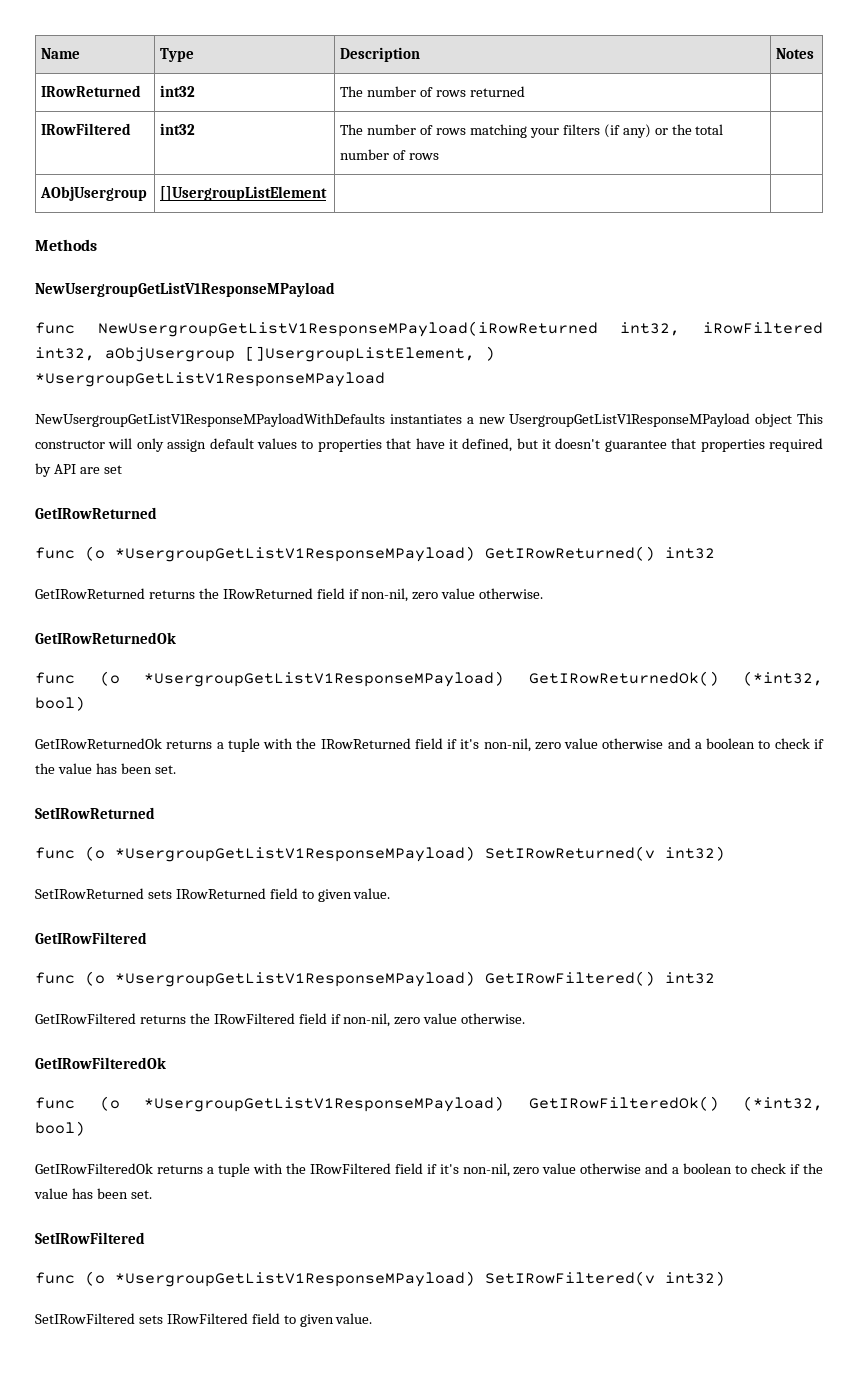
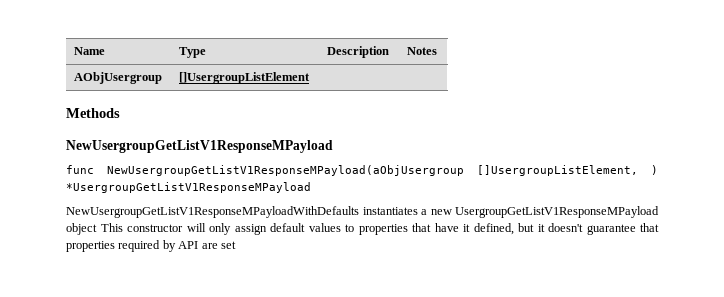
[41,85,142,97] [160,85,196,97] [340,86,526,97] [41,123,132,135] [160,123,196,135] [340,124,724,138] [340,149,440,160] // IRowReturned | int32 | The number of rows returned | // IRowFiltered | int32 | The number of rows matching your filters (if any) or the total number of rows | -> (438, 51) none
[97,321,823,337] [35,347,235,362] NewUsergroupGetListV1ResponseMPayload(iRowReturned int32, iRowFiltered int32, aObjUsergroup -> [107,165,464,176] NewUsergroupGetListV1ResponseMPayload(aObjUsergroup
[35,507,157,519] [35,546,715,562] [35,588,544,602] [35,632,176,644] [35,671,823,687] [35,696,85,711] [35,738,825,752] [35,763,176,774] [35,807,155,819] [35,846,725,862] [35,888,391,902] [35,932,147,944] [35,971,715,987] [35,1013,526,1027] [35,1057,166,1069] [35,1096,823,1112] [35,1121,85,1136] [35,1163,824,1177] [34,1188,152,1199] [35,1232,145,1244] [35,1271,725,1287] [35,1313,373,1327] // GetIRowReturned // func (o *UsergroupGetListV1ResponseMPayload) GetIRowReturned() int32 // GetIRowReturned returns the IRowReturned field if non-nil, zero value otherwise. // GetIRowReturnedOk // func (o *UsergroupGetListV1ResponseMPayload) GetIRowReturnedOk() (*int32, bool) // GetIRowReturnedOk returns a tuple with the IRowReturned field if it's non-nil, zero value otherwise and a boolean to check if the value has been set. // SetIRowReturned // func (o *UsergroupGetListV1ResponseMPayload) SetIRowReturned(v int32) // SetIRowReturned sets IRowReturned field to given value. // GetIRowFiltered // func (o *UsergroupGetListV1ResponseMPayload) GetIRowFiltered() int32 // GetIRowFiltered returns the IRowFiltered field if non-nil, zero value otherwise. // GetIRowFilteredOk // func (o *UsergroupGetListV1ResponseMPayload) GetIRowFilteredOk() (*int32, bool) // GetIRowFilteredOk returns a tuple with the IRowFiltered field if it's non-nil, zero value otherwise and a boolean to check if the value has been set. // SetIRowFiltered // func (o *UsergroupGetListV1ResponseMPayload) SetIRowFiltered(v int32) // SetIRowFiltered sets IRowFiltered field to given value. -> (236, 245) none

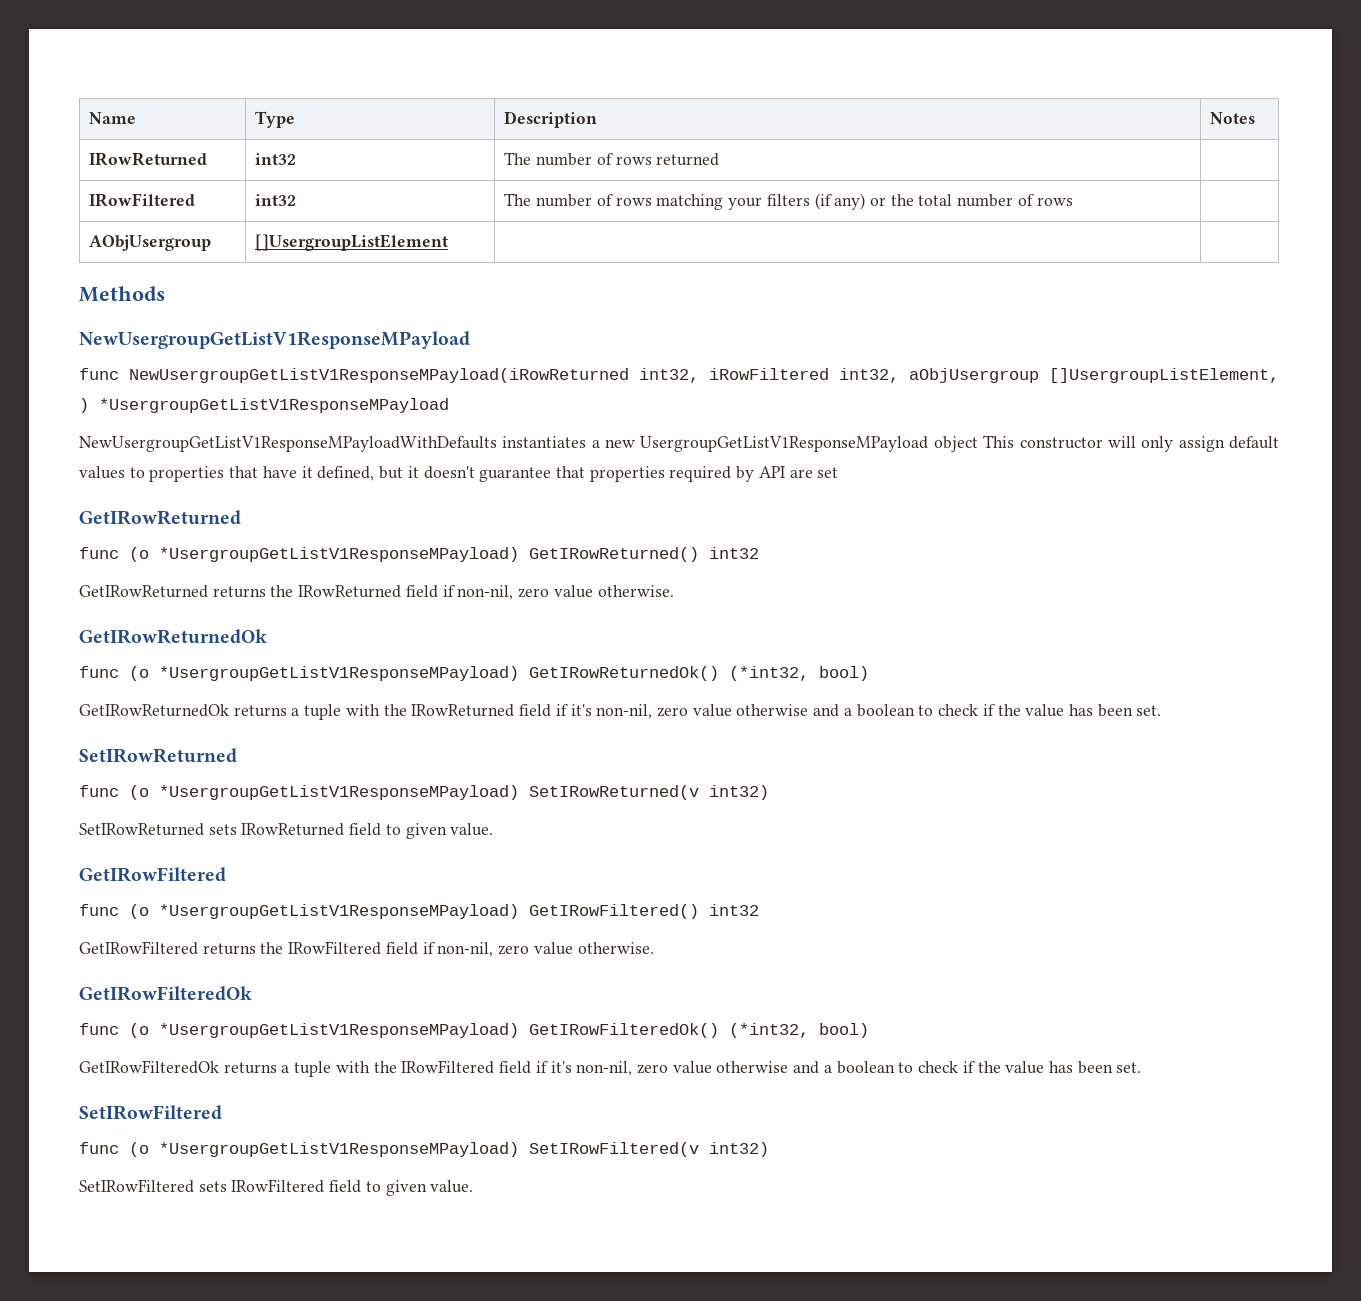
(438, 51) none -> [89,152,208,166] [255,153,297,165] [504,152,720,166] [89,193,196,207] [255,194,297,206] [504,193,1073,210] // IRowReturned | int32 | The number of rows returned | // IRowFiltered | int32 | The number of rows matching your filters (if any) or the total number of rows |
[107,165,464,176] NewUsergroupGetListV1ResponseMPayload(aObjUsergroup -> [129,368,1039,383] NewUsergroupGetListV1ResponseMPayload(iRowReturned int32, iRowFiltered int32, aObjUsergroup
(236, 245) none -> [79,510,241,525] [79,547,759,562] [79,585,674,600] [79,629,267,644] [79,666,869,681] [79,704,1162,720] [79,748,237,763] [79,785,769,800] [79,823,494,839] [79,867,226,882] [79,904,759,919] [79,941,654,957] [79,986,252,1001] [79,1023,869,1038] [79,1060,1142,1077] [79,1105,222,1120] [79,1142,769,1157] [79,1179,474,1196] // GetIRowReturned // func (o *UsergroupGetListV1ResponseMPayload) GetIRowReturned() int32 // GetIRowReturned returns the IRowReturned field if non-nil, zero value otherwise. // GetIRowReturnedOk // func (o *UsergroupGetListV1ResponseMPayload) GetIRowReturnedOk() (*int32, bool) // GetIRowReturnedOk returns a tuple with the IRowReturned field if it's non-nil, zero value otherwise and a boolean to check if the value has been set. // SetIRowReturned // func (o *UsergroupGetListV1ResponseMPayload) SetIRowReturned(v int32) // SetIRowReturned sets IRowReturned field to given value. // GetIRowFiltered // func (o *UsergroupGetListV1ResponseMPayload) GetIRowFiltered() int32 // GetIRowFiltered returns the IRowFiltered field if non-nil, zero value otherwise. // GetIRowFilteredOk // func (o *UsergroupGetListV1ResponseMPayload) GetIRowFilteredOk() (*int32, bool) // GetIRowFilteredOk returns a tuple with the IRowFiltered field if it's non-nil, zero value otherwise and a boolean to check if the value has been set. // SetIRowFiltered // func (o *UsergroupGetListV1ResponseMPayload) SetIRowFiltered(v int32) // SetIRowFiltered sets IRowFiltered field to given value.

